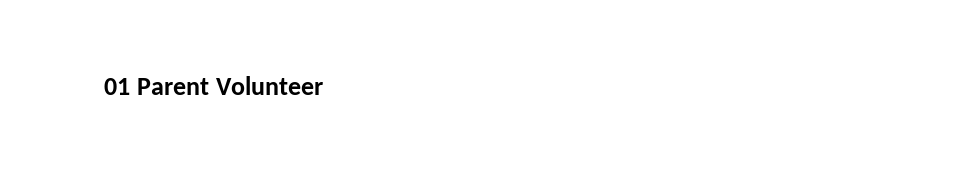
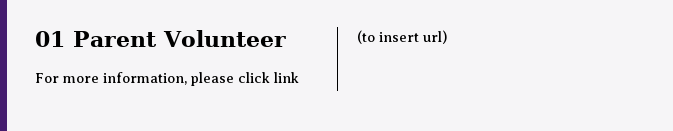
(324, 85) none -> [35,72,299,86] [357,30,447,44] // For more information, please click link (to insert url)

